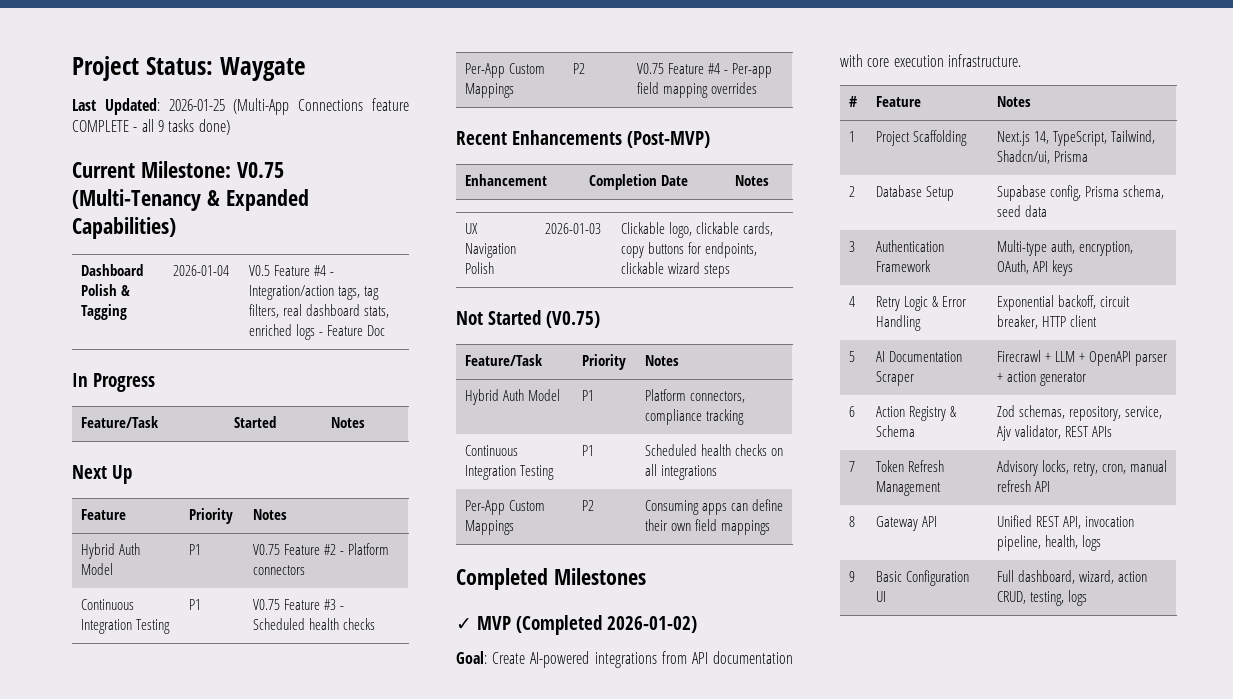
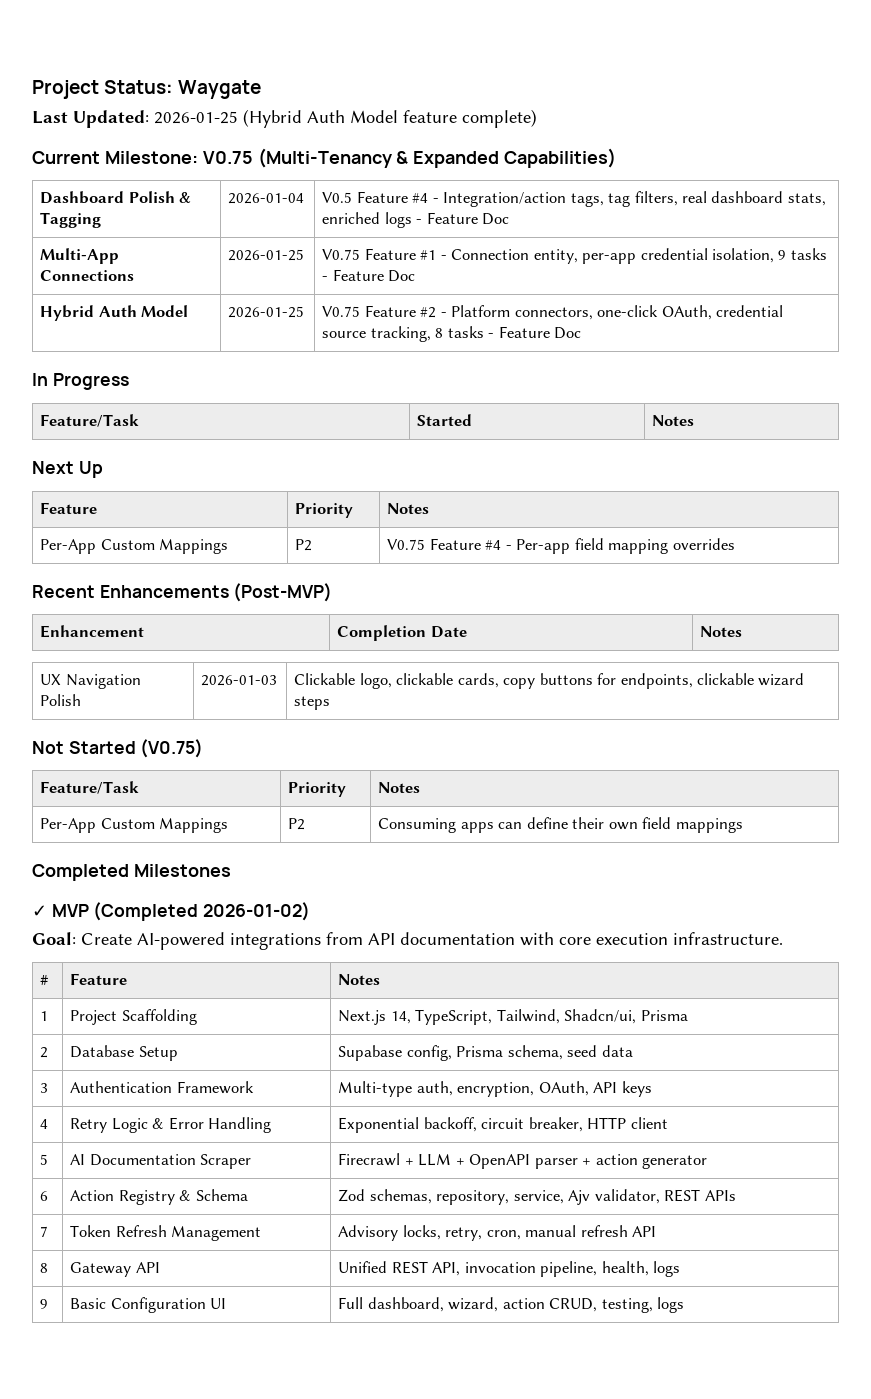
[233,98,409,115] [72,119,230,135] (Multi-App Connections feature COMPLETE - all 9 tasks done) -> [243,109,537,128] (Hybrid Auth Model feature complete)
(385, 330) none -> [40,248,120,264] [40,270,135,281] [228,249,305,261] [322,248,827,264] [322,269,416,282] [40,305,189,321] [228,306,305,318] [322,305,783,320] [322,326,582,342] // Multi-App Connections | 2026-01-25 | V0.75 Feature #1 - Connection entity, per-app credential isolation, 9 tasks - Feature Doc // Hybrid Auth Model | 2026-01-25 | V0.75 Feature #2 - Platform connectors, one-click OAuth, credential source tracking, 8 tasks - Feature Doc
[81,543,141,559] [81,563,114,575] [189,544,202,555] [253,543,389,555] [253,565,306,575] [81,599,135,610] [81,619,171,634] [189,599,202,610] [253,599,345,610] [253,618,376,630] // Hybrid Auth Model | P1 | V0.75 Feature #2 - Platform connectors // Continuous Integration Testing | P1 | V0.75 Feature #3 - Scheduled health checks -> (430, 508) none
[465,389,561,405] [582,390,595,401] [645,389,746,403] [645,409,745,425] [465,445,519,456] [465,465,555,480] [582,445,595,456] [645,444,784,456] [645,464,718,480] // Hybrid Auth Model | P1 | Platform connectors, compliance tracking // Continuous Integration Testing | P1 | Scheduled health checks on all integrations -> (421, 787) none

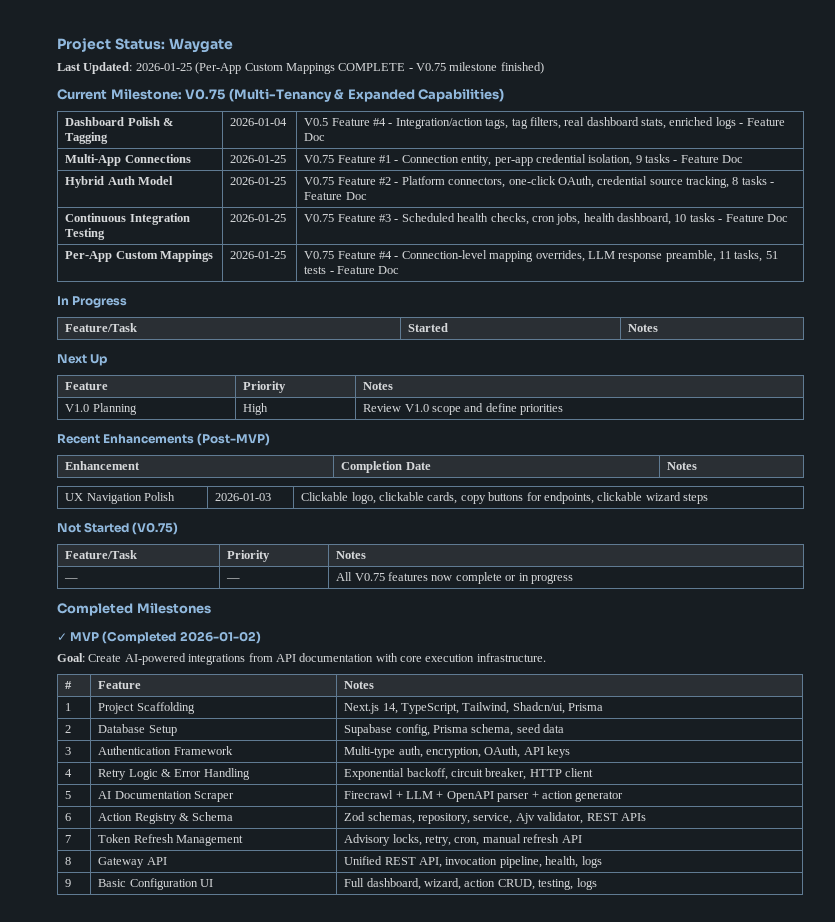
[243,109,537,128] (Hybrid Auth Model feature complete) -> [195,62,544,74] (Per-App Custom Mappings COMPLETE - V0.75 milestone finished)
(582, 333) none -> [65,213,190,225] [65,228,106,240] [230,214,287,222] [304,213,788,225] [65,250,214,262] [230,251,287,259] [304,250,778,262] [304,266,400,274] // Continuous Integration Testing | 2026-01-25 | V0.75 Feature #3 - Scheduled health checks, cron jobs, health dashboard, 10 tasks - Feature Doc // Per-App Custom Mappings | 2026-01-25 | V0.75 Feature #4 - Connection-level mapping overrides, LLM response preamble, 11 tasks, 51 tests - Feature Doc
[40,539,229,554] [295,539,313,551] [387,538,735,554] Per-App Custom Mappings | P2 | V0.75 Feature #4 - Per-app field mapping overrides -> [65,403,137,415] [243,403,269,415] [363,403,564,415] V1.0 Planning | High | Review V1.0 scope and define priorities
[40,818,229,833] [288,818,306,830] [378,817,743,833] Per-App Custom Mappings | P2 | Consuming apps can define their own field mappings -> [64,578,79,581] [226,578,241,581] [336,572,573,584] — | — | All V0.75 features now complete or in progress

